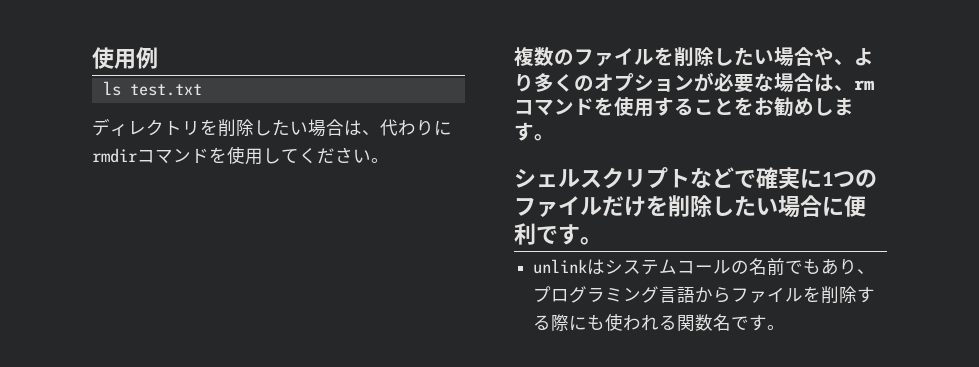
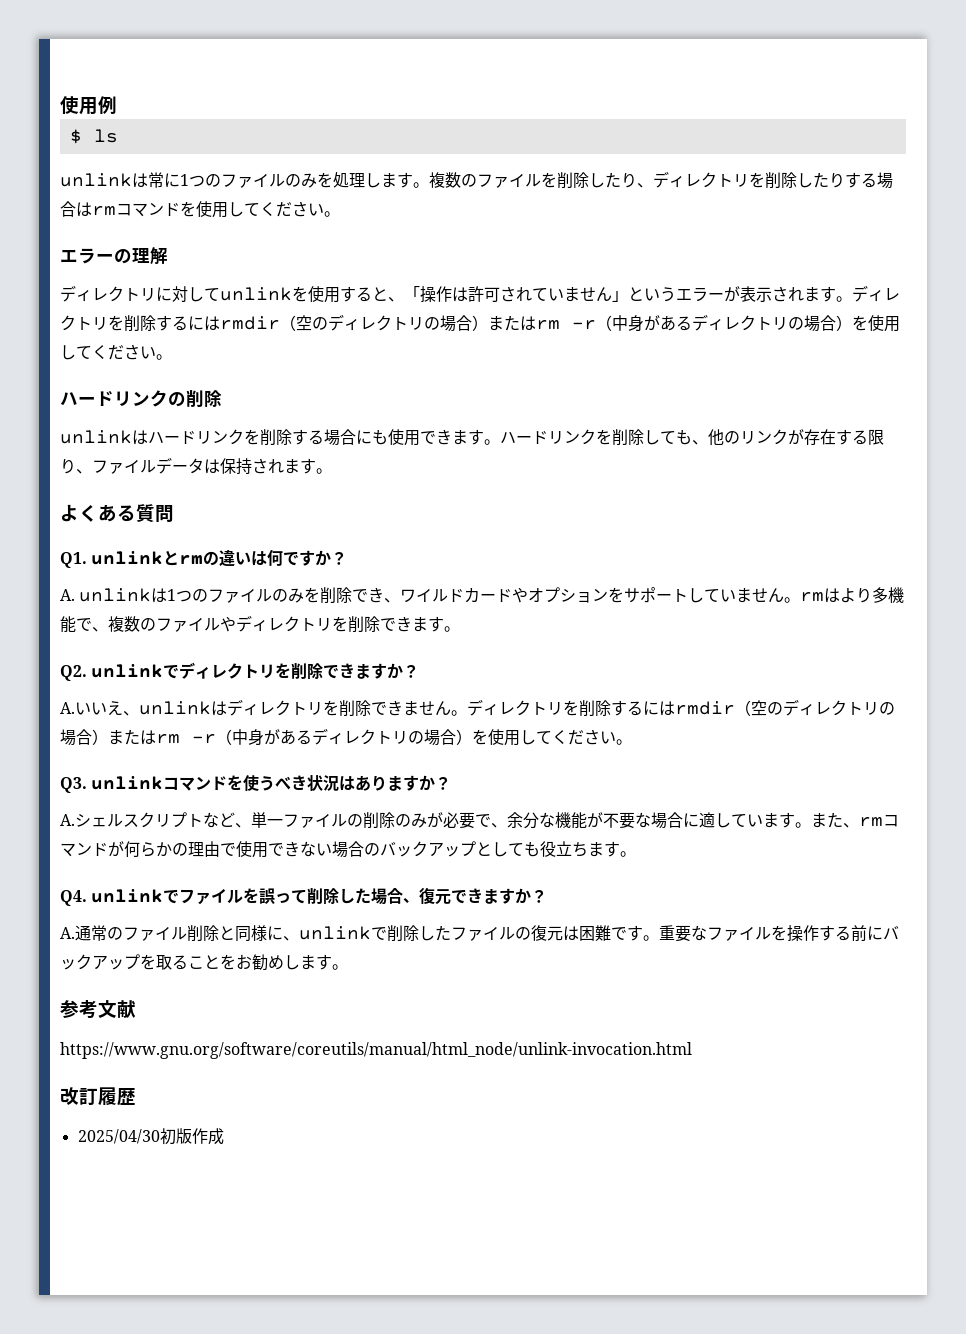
(158, 58) none -> [69,129,82,144] $
[129,84,202,96] test.txt // -> [60,172,653,188] // unlinkは常に1つのファイルのみを処理します。複数のファイルを削除したり、
[290,119,452,137] [92,148,137,163] い場合は、代わりにrmdir -> [829,172,893,189] [60,201,116,217] りする場合はrm
[514,47,874,67] [514,72,874,93] [514,97,674,117] 複数のファイルを削除したい場合や、より多くのオプションが必要な場合は、rmコマンドを使用す -> [60,247,168,265] [60,285,900,303] [60,314,900,332] [60,344,172,360] [60,390,222,407] [60,429,884,446] [60,457,332,475] [60,504,174,523] [60,549,348,568] [60,587,905,603] [60,615,460,633] [60,662,420,681] [60,699,895,716] [60,728,632,746] [60,775,452,793] [60,812,899,829] [60,841,636,858] [60,887,548,906] [60,925,899,942] [60,954,172,970] エラーの理解 // ディレクトリに対してunlinkを使用すると、「操作は許可されていません」というエラーが表示されます。ディレクトリを削除するにはrmdir（空のディレクトリの場合）またはrm -r（中身があるディレクトリの場合）を使用してください。 // ハードリンクの削除 // unlinkはハードリンクを削除する場合にも使用できます。ハードリンクを削除しても、他のリンクが存在する限り、ファイルデータは保持されます。 // よくある質問 // Q1. unlinkとrmの違いは何ですか？ // A. unlinkは1つのファイルのみを削除でき、ワイルドカードやオプションをサポートしていません。rmはより多機能で、複数のファイルやディレクトリを削除できます。 // Q2. unlinkでディレクトリを削除できますか？ // A.いいえ、unlinkはディレクトリを削除できません。ディレクトリを削除するにはrmdir（空のディレクトリの場合）またはrm -r（中身があるディレクトリの場合）を使用してください。 // Q3. unlinkコマンドを使うべき状況はありますか？ // A.シェルスクリプトなど、単一ファイルの削除のみが必要で、余分な機能が不要な場合に適しています。また、rmコマンドが何らかの理由で使用できない場合のバックアップとしても役立ちます。 // Q4. unlinkでファイルを誤って削除した場合、復元できますか？ // A.通常のファイル削除と同様に、unlinkで削除したファイルの復元は困難です。重要なファイルを操作する前にバックアップを取
[514,167,877,189] [514,195,866,218] [514,223,602,245] [533,258,876,276] [533,286,876,303] [533,313,786,332] シェルスクリプトなどで確実に1つのファイルだけを削除したい場合に便利です。 // unlinkはシステムコールの名前でもあり、プログラミング言語からファイルを削除する際にも使われる関数名です。 -> [60,1000,136,1018] [60,1042,692,1059] [60,1087,136,1106] [77,1128,224,1145] 参考文献 // https://www.gnu.org/software/coreutils/manual/html_node/unlink-invocation.html // 改訂履歴 // 2025/04/30初版作成

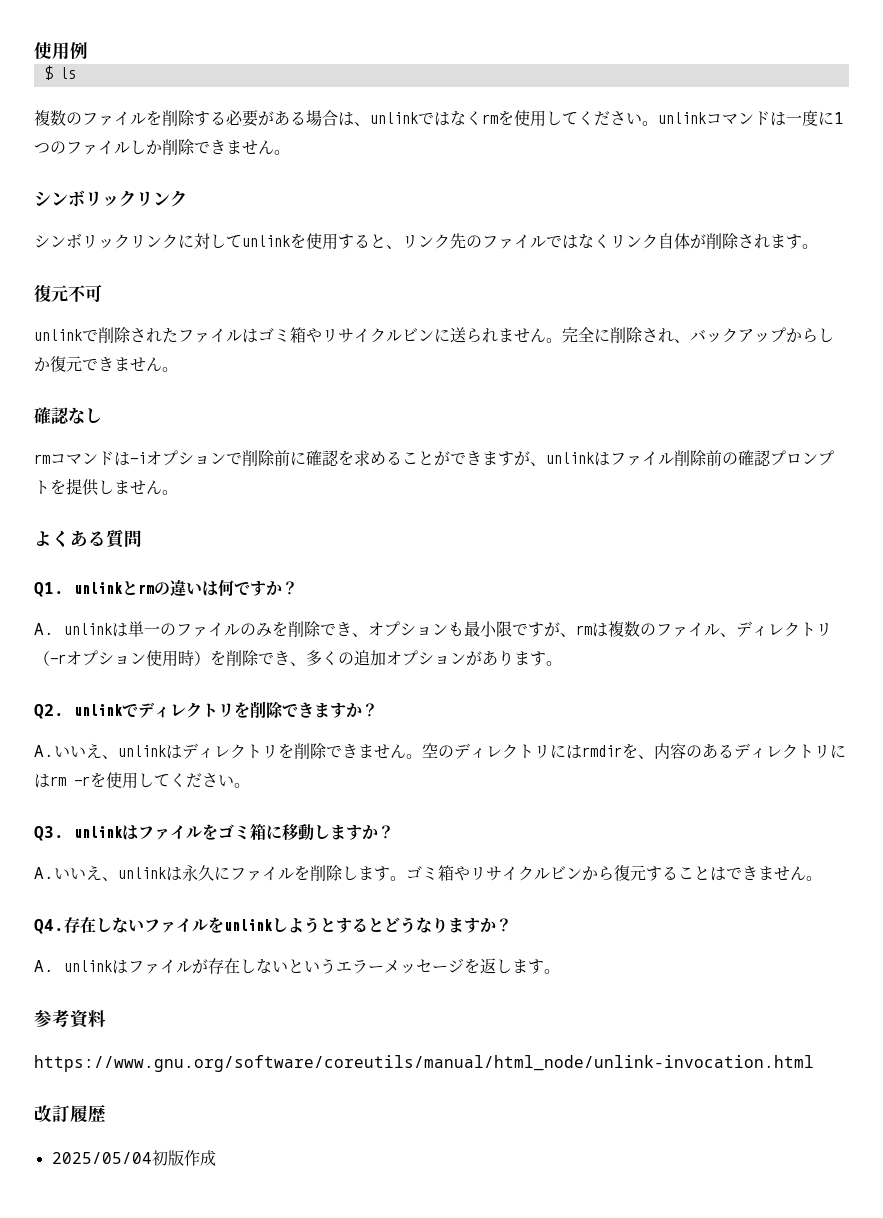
[60,172,429,188] unlinkは常に1つのファイルのみを処理します。 -> (76, 73) none
[589,171,893,189] [60,201,340,218] [60,247,168,265] [60,285,156,302] したり、ディレクトリを削除したりする場合はrmコマンドを使用してください。 // エラーの理解 // ディレクトリ -> [194,110,844,127] [34,139,290,155] [34,190,187,207] [34,233,178,249] する必要がある場合は、unlinkではなくrmを使用してください。unlinkコマンドは一度に1つのファイルしか削除できません。 // シンボリックリンク // シンボリックリンク
[404,285,900,303] [60,314,900,332] [60,344,172,360] [60,390,222,407] [60,429,884,446] [60,457,316,475] 「操作は許可されていません」というエラーが表示されます。ディレクトリを削除するにはrmdir（空のディレクトリの場合）またはrm -r（中身があるディレクトリの場合）を使用してください。 // ハードリンクの削除 // unlinkはハードリンクを削除する場合にも使用できます。ハードリンクを削除しても、他のリンクが存在する限り、ファイルデータは保持されます -> [402,233,818,249] [34,284,102,302] [34,327,834,343] [34,356,178,372] [34,407,102,424] [34,450,834,466] [34,478,162,496] リンク先のファイルではなくリンク自体が削除されます。 // 復元不可 // unlinkで削除されたファイルはゴミ箱やリサイクルビンに送られません。完全に削除され、バックアップからしか復元できません。 // 確認なし // rmコマンドは-iオプションで削除前に確認を求めることができますが、unlinkはファイル削除前の確認プロンプトを提供しません
[167,589,193,602] 1つ -> [128,621,160,637] 単一
[400,587,905,603] [60,615,412,633] ワイルドカードやオプションをサポートしていません。rmはより多機能で、複数のファイルやディレクトリを削除でき -> [368,621,832,637] [34,650,514,667] オプションも最小限ですが、rmは複数のファイル、ディレクトリ（-rオプション使用時）を削除でき、多くの追加オプションがあり
[467,699,895,716] [60,728,472,746] ディレクトリを削除するにはrmdir（空のディレクトリの場合）またはrm -r（中身があるディレクトリの場合） -> [422,743,846,759] [34,774,90,788] 空のディレクトリにはrmdirを、内容のあるディレクトリにはrm -r
[163,775,452,792] [60,812,899,829] [60,841,636,858] [60,887,548,906] [60,925,899,942] [60,954,284,971] コマンドを使うべき状況はありますか？ // A.シェルスクリプトなど、単一ファイルの削除のみが必要で、余分な機能が不要な場合に適しています。また、rmコマンドが何らかの理由で使用できない場合のバックアップとしても役立ちます。 // Q4. unlinkでファイルを誤って削除した場合、復元できますか？ // A.通常のファイル削除と同様に、unlinkで削除したファイルの復元は困難です。重要なファイルを操作する前にバックアップを取ることをお勧め -> [122,823,394,841] [34,865,822,881] [34,916,512,934] [34,958,496,974] はファイルをゴミ箱に移動しますか？ // A.いいえ、unlinkは永久にファイルを削除します。ゴミ箱やリサイクルビンから復元することはできません。 // Q4.存在しないファイルをunlinkしようとするとどうなりますか？ // A. unlinkはファイルが存在しないというエラーメッセージを返
[98,1000,136,1018] 文献 -> [70,1010,106,1028] 資料
[77,1129,160,1144] 2025/04/30 -> [51,1152,152,1164] 2025/05/04

